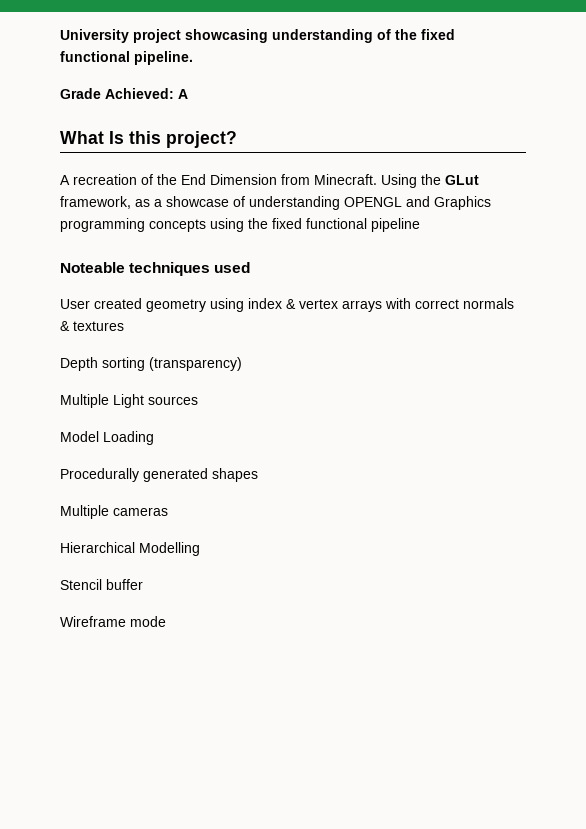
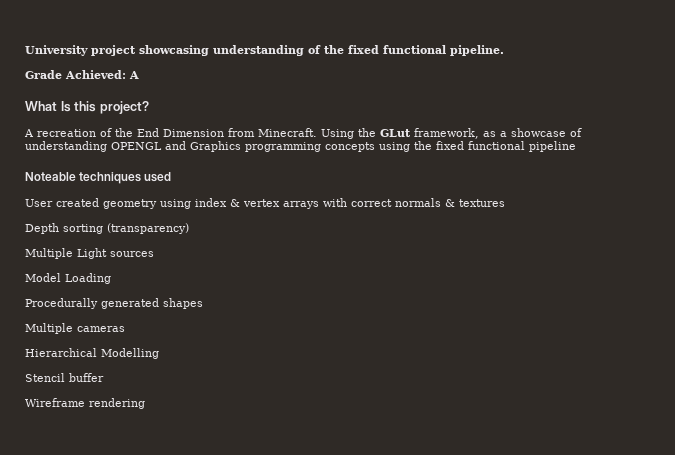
[130,616,166,627] mode -> [89,398,145,409] rendering

